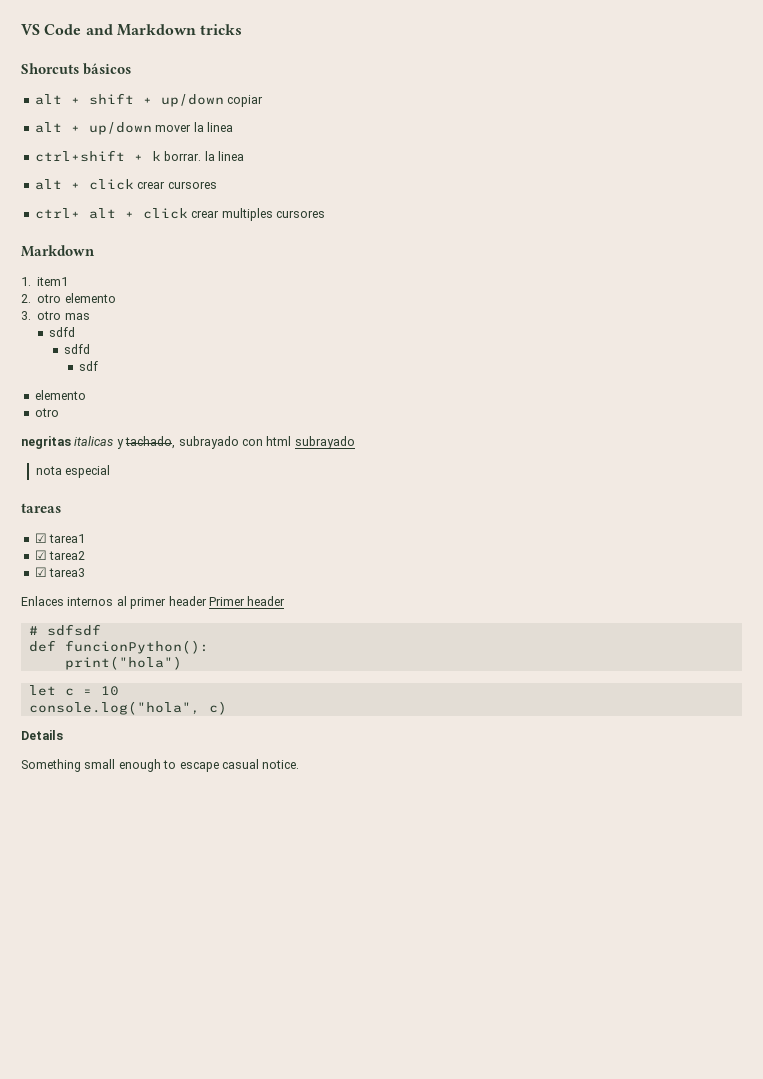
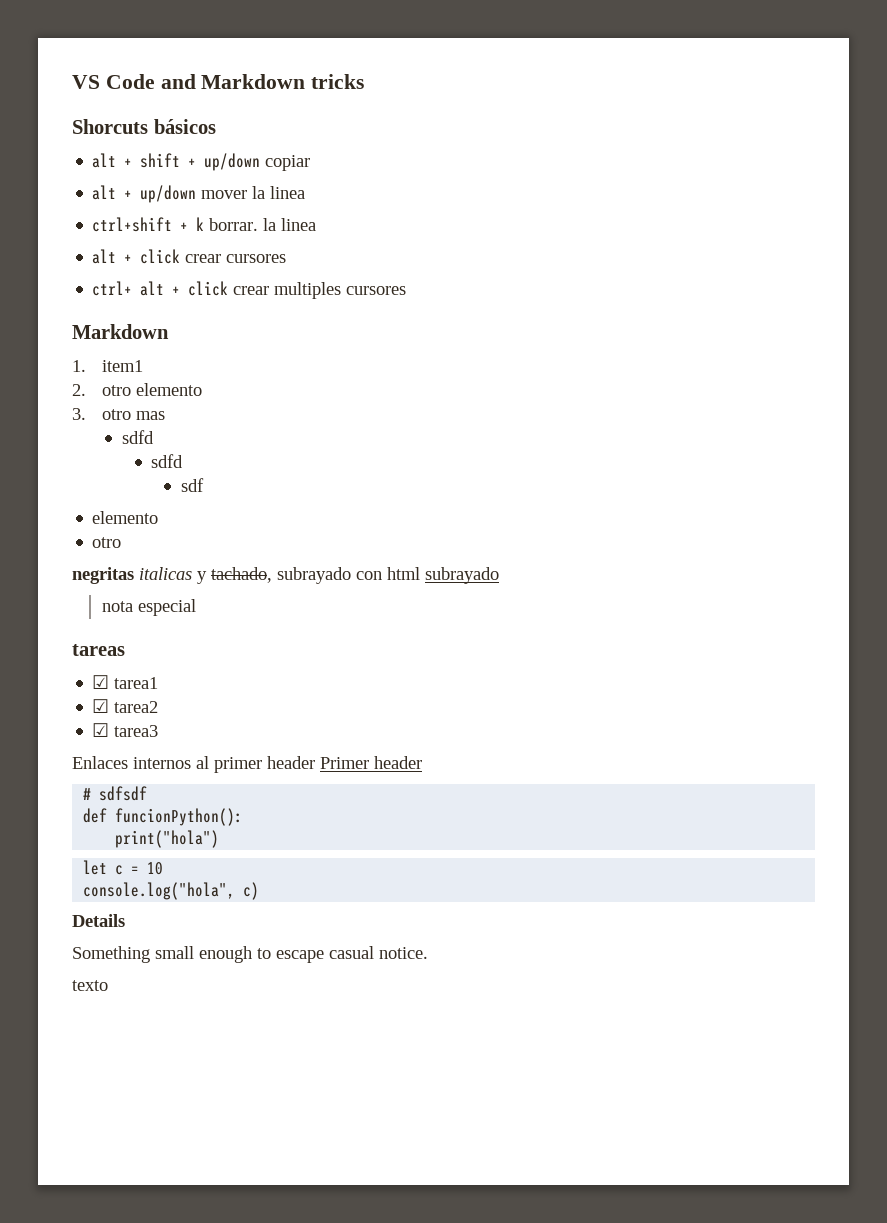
(300, 764) none -> [72,980,108,991] // texto

